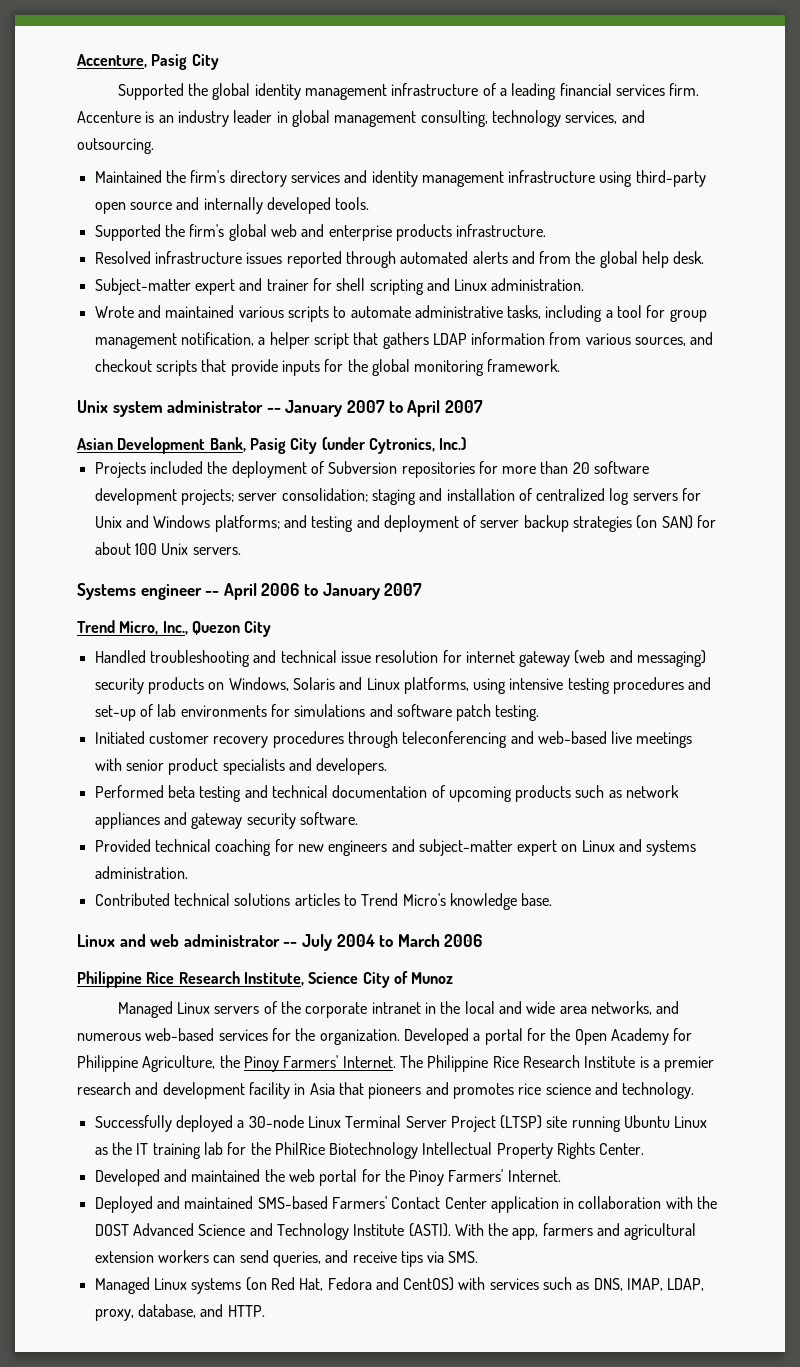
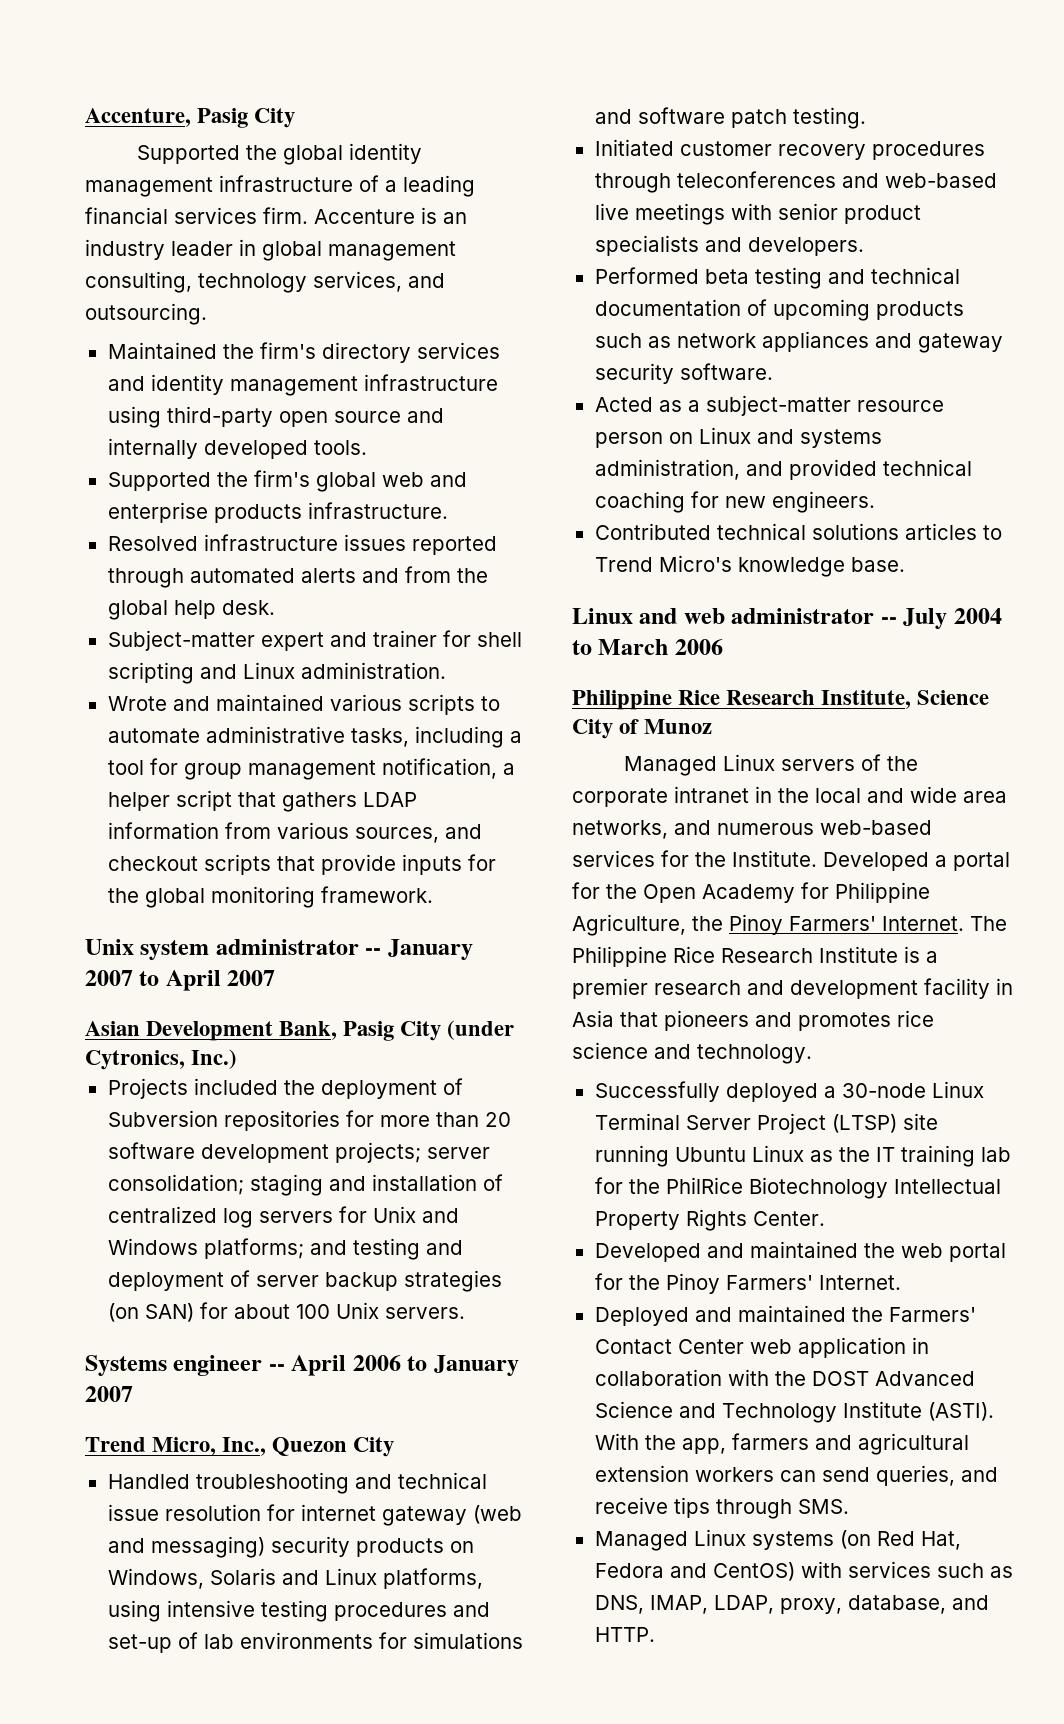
[402,731,508,748] teleconferencing -> [676,171,836,188] teleconferences
[94,839,697,856] [94,866,188,879] Provided technical coaching for new engineers and subject-matter expert on Linux and systems administration. -> [594,395,944,416] [594,427,882,448] [594,459,972,480] [594,491,875,513] Acted as a subject-matter resource person on Linux and systems administration, and provided technical coaching for new engineers.
[319,1029,400,1045] organization. -> [732,850,817,867] Institute.
[257,1196,328,1209] SMS-based -> [851,1307,883,1322] the
(487, 1203) none -> [749,1339,792,1354] web
[427,1251,445,1263] via -> [715,1499,792,1519] through

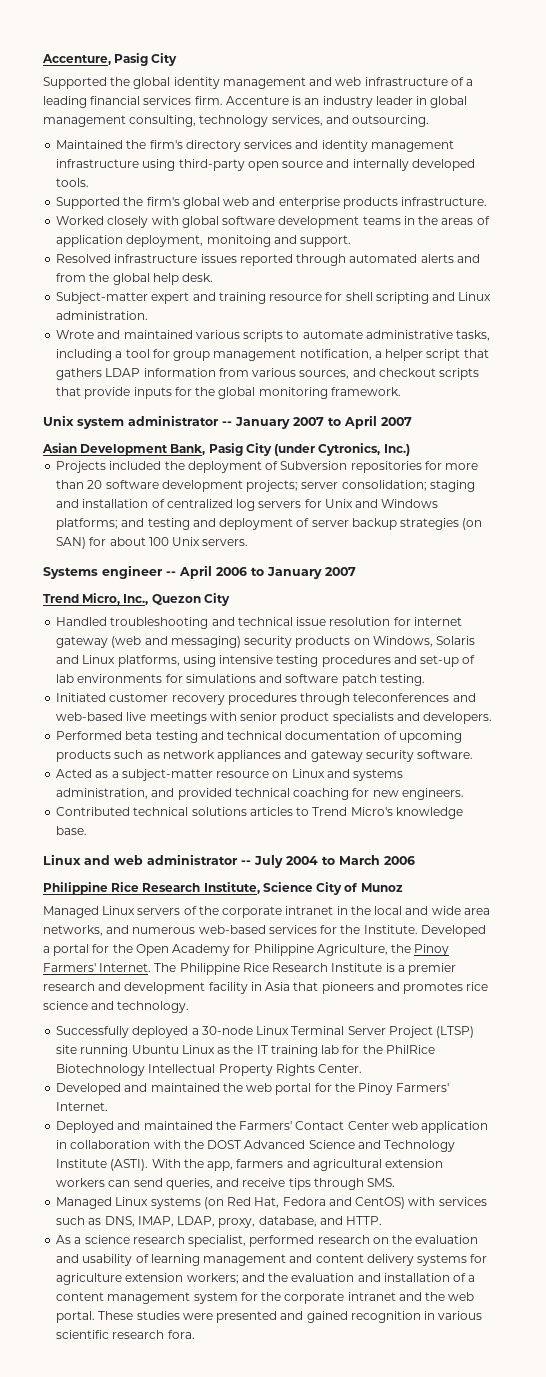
(213, 187) none -> [309,77,362,86] and web
(448, 510) none -> [56,216,490,228] [56,235,352,247] // Worked closely with global software development teams in the areas of application deployment, monitoing and support.
[372,630,437,647] trainer -> [218,292,323,304] training resource
[594,432,663,448] person -> (270, 774) none
(655, 1634) none -> [56,1235,479,1247] [56,1254,488,1266] [56,1273,476,1285] [56,1292,475,1304] [56,1311,483,1323] [56,1330,195,1339] // As a science research specialist, performed research on the evaluation and usability of learning management and content delivery systems for agriculture extension workers; and the evaluation and installation of a content management system for the corporate intranet and the web portal. These studies were presented and gained recognition in various scientific research fora.

